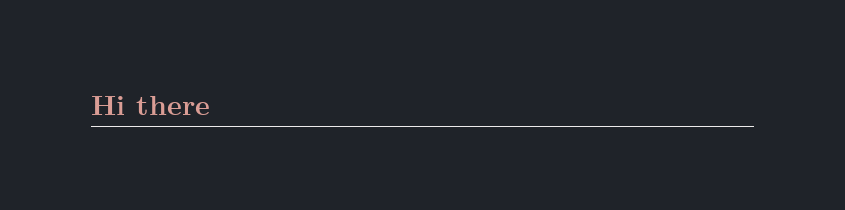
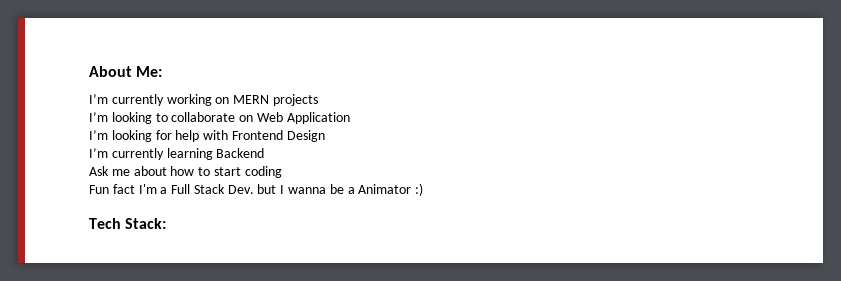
[91,96,210,115] Hi there -> [89,66,163,77] [89,94,318,106] [89,112,350,124] [89,130,325,142] [89,148,265,160] [89,166,282,178] [89,183,424,196] [89,218,167,229] About Me: // I’m currently working on MERN projects // I’m looking to collaborate on Web Application // I’m looking for help with Frontend Design // I’m currently learning Backend // Ask me about how to start coding // Fun fact I'm a Full Stack Dev. but I wanna be a Animator :) // Tech Stack:

